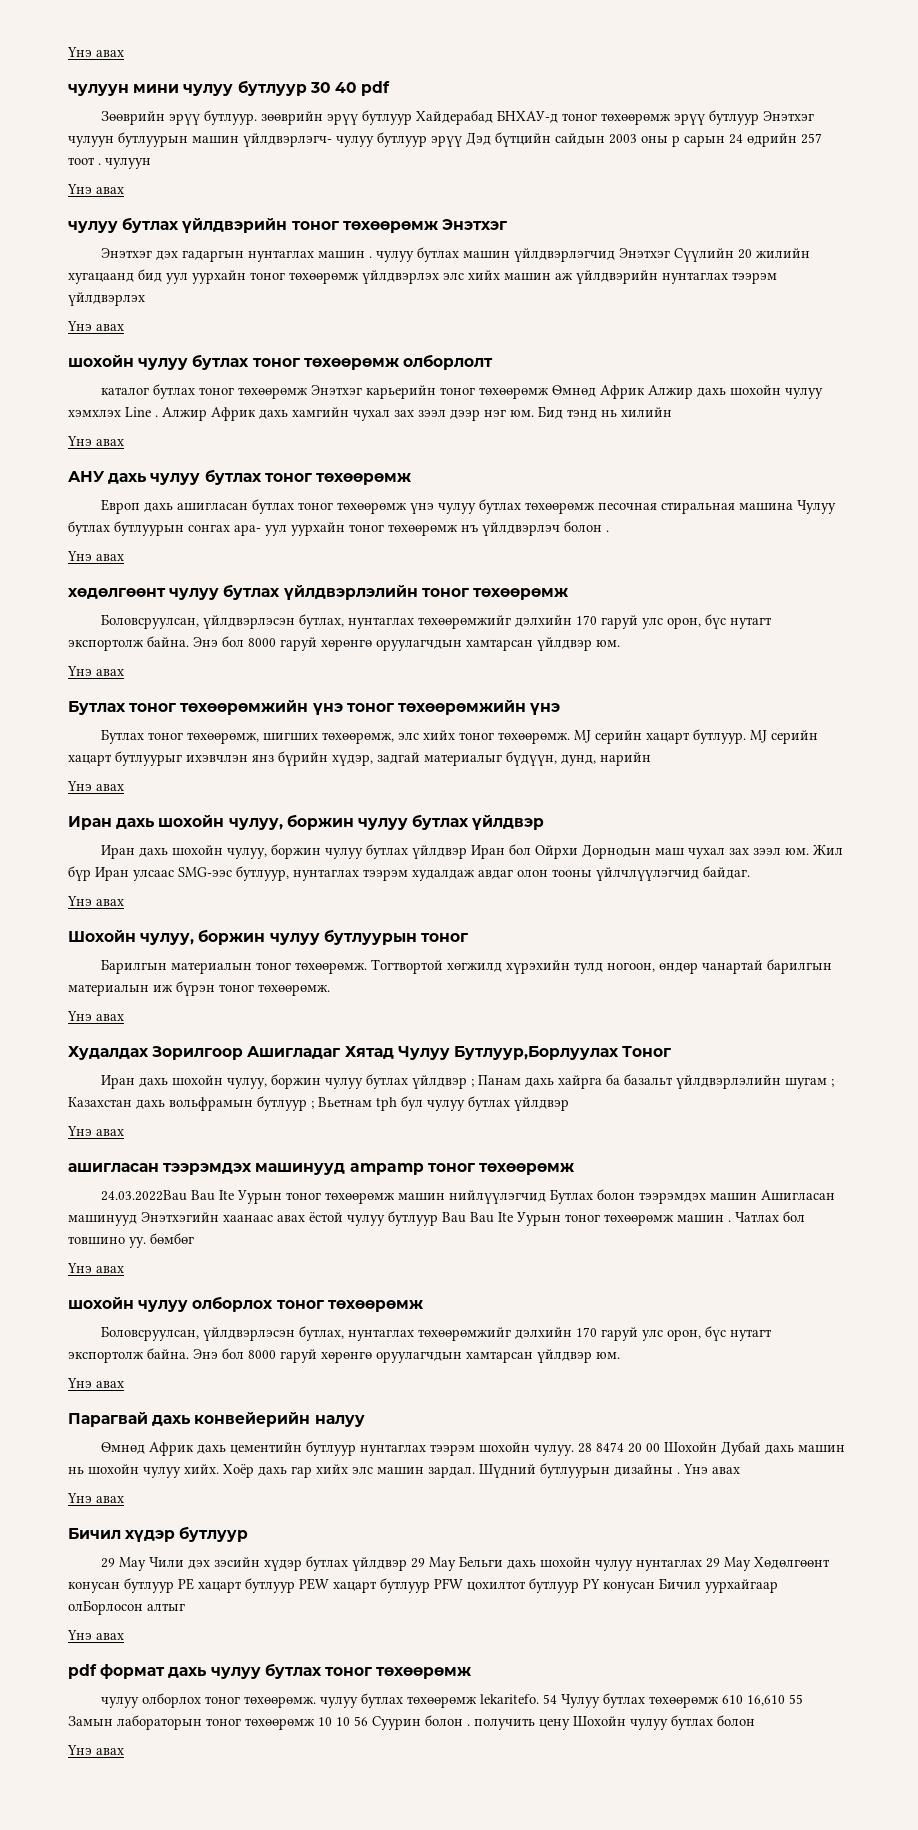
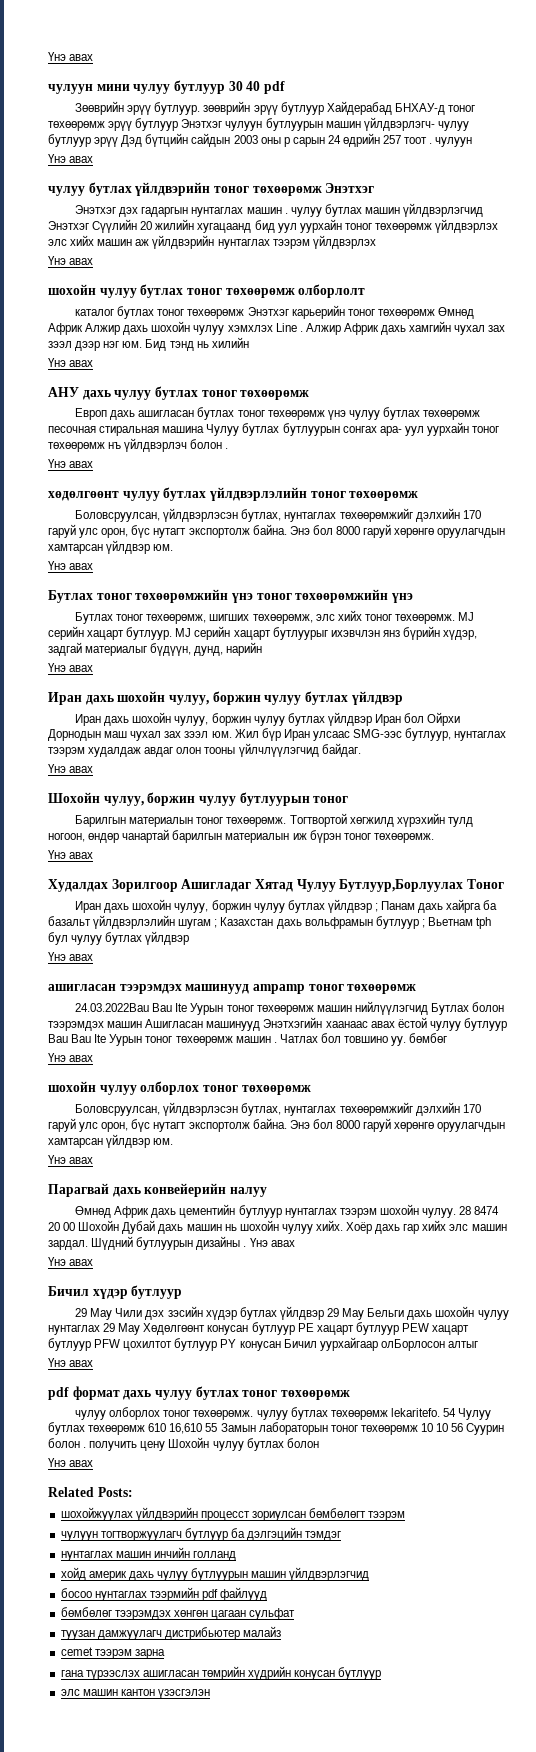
(124, 1751) none -> [48,1487,133,1497] [60,1507,406,1521] [60,1527,342,1541] [60,1547,236,1561] [60,1567,370,1581] [60,1587,268,1601] [60,1607,296,1620] [60,1626,281,1640] [60,1647,165,1659] [60,1666,382,1680] [60,1689,210,1699] // Related Posts: // шохойжуулах үйлдвэрийн процесст зориулсан бөмбөлөгт тээрэм // чулуун тогтворжуулагч бутлуур ба дэлгэцийн тэмдэг // нунтаглах машин инчийн голланд // хойд америк дахь чулуу бутлуурын машин үйлдвэрлэгчид // босоо нунтаглах тээрмийн pdf файлууд // бөмбөлөг тээрэмдэх хөнгөн цагаан сульфат // туузан дамжуулагч дистрибьютер малайз // cemet тээрэм зарна // гана түрээслэх ашигласан төмрийн хүдрийн конусан бутлуур // элс машин кантон үзэсгэлэн

